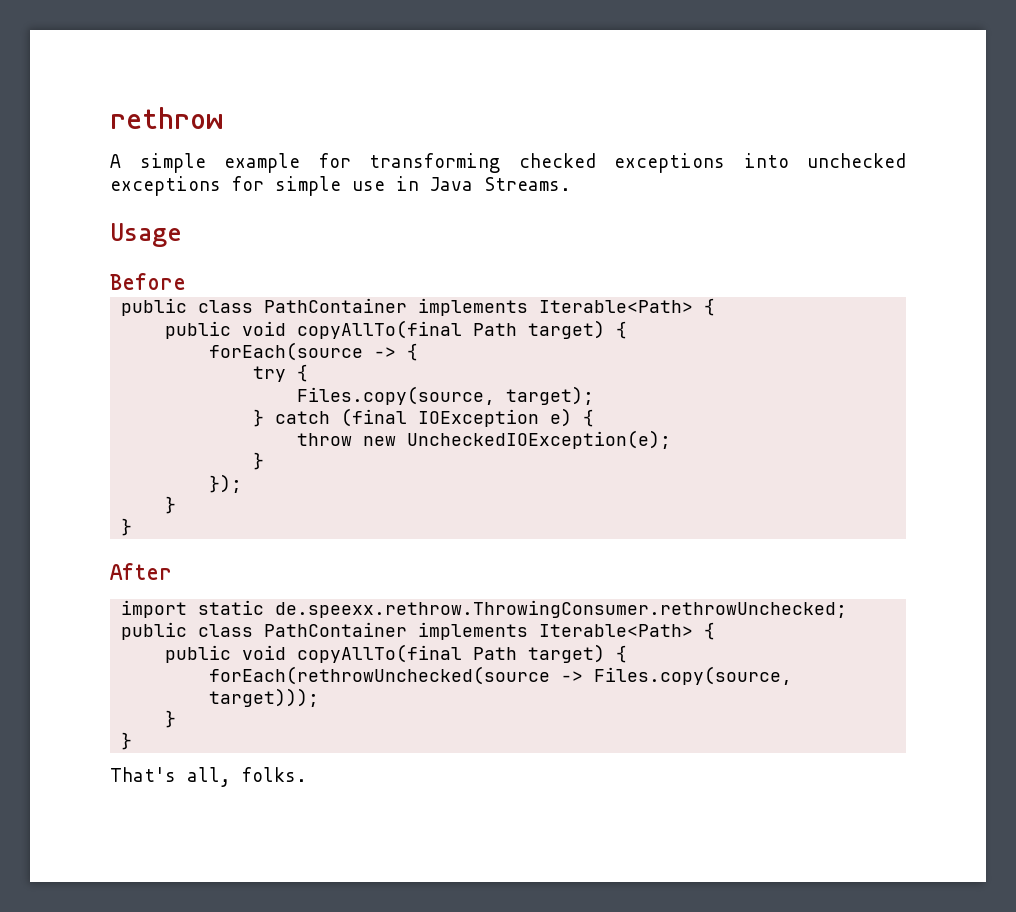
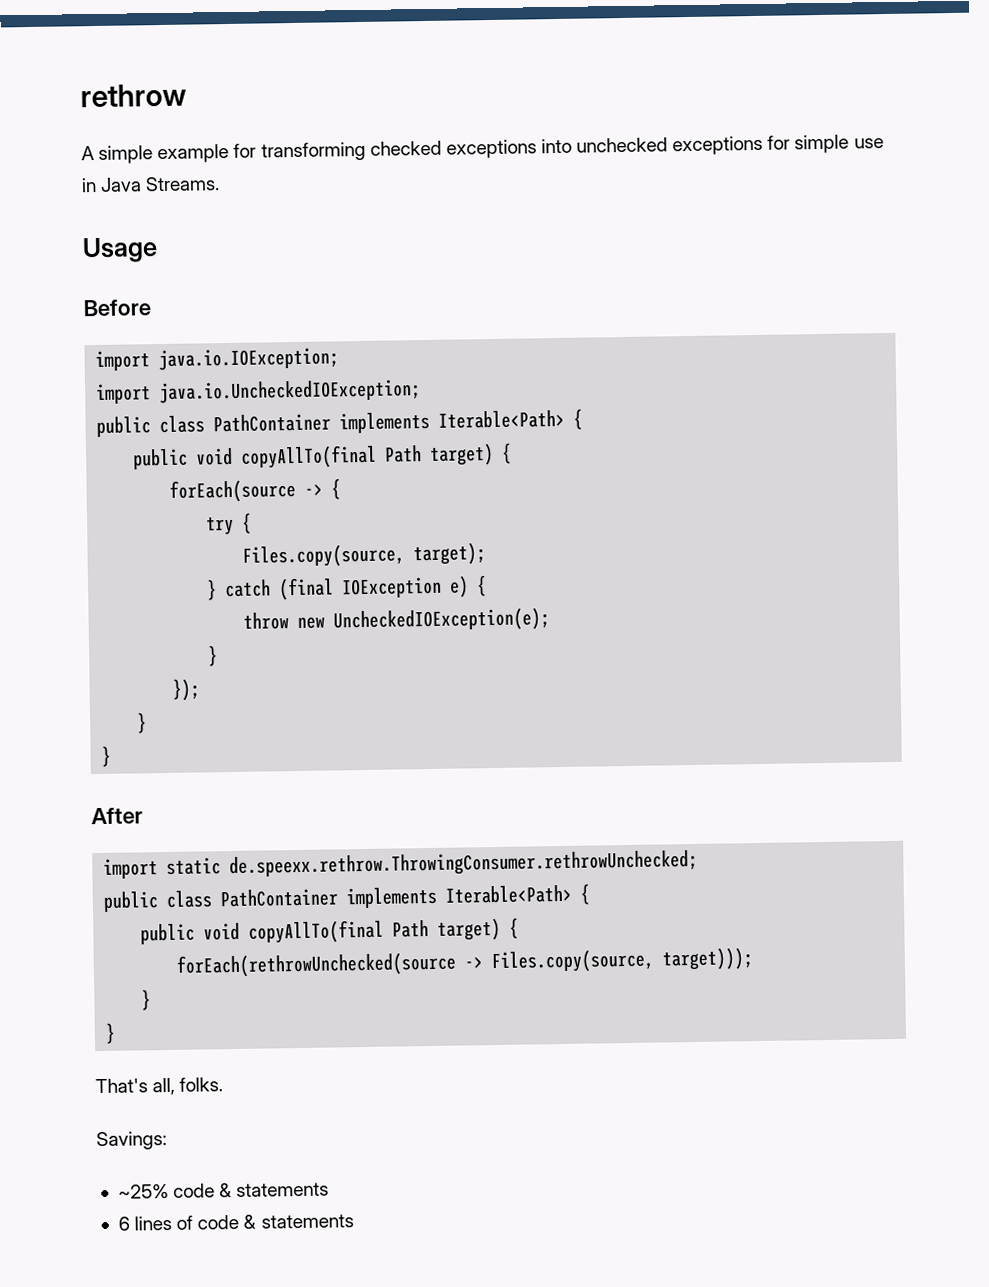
(186, 281) none -> [95,347,340,372] [96,379,422,405] // import java.io.IOException; // import java.io.UncheckedIOException;
(307, 774) none -> [96,1131,167,1151] [117,1182,330,1199] [117,1214,354,1231] // Savings: // ~25% code & statements // 6 lines of code & statements

